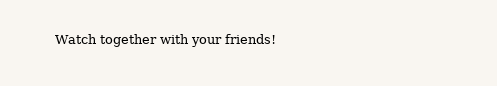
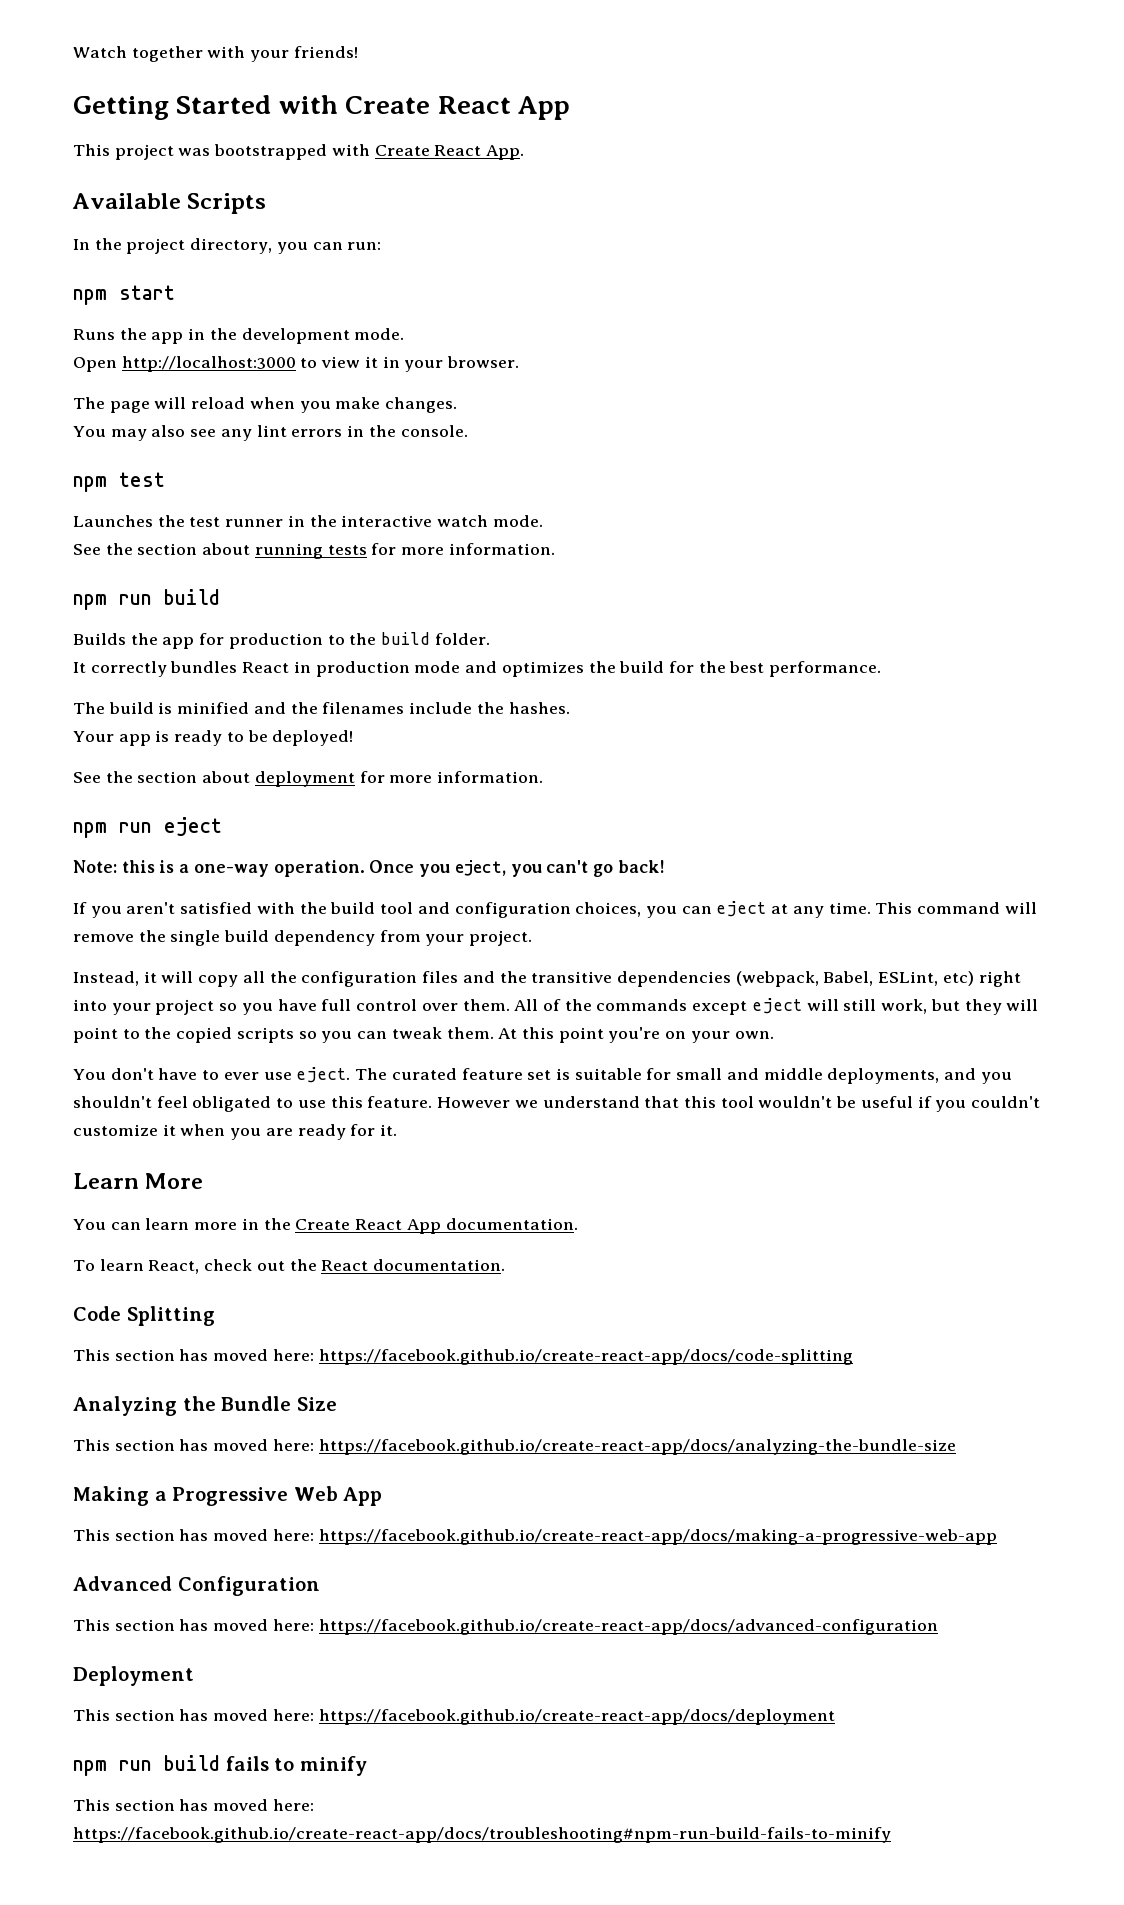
(276, 39) none -> [73,95,571,120] [73,144,525,160] [72,193,267,214] [73,238,382,254] [73,285,175,305] [73,328,405,344] [73,356,520,372] [73,397,458,413] [73,425,468,441] [73,472,165,492] [73,515,543,527] [73,543,555,559] [73,589,220,610] [73,632,490,649] [73,661,882,677] [73,702,570,714] [73,730,354,746] [73,771,544,787] [73,817,222,838] [73,860,665,877] [73,901,1037,918] [73,930,533,946] [73,971,1021,987] [73,998,1039,1015] [73,1027,774,1043] [73,1067,1012,1084] [73,1096,1041,1112] [73,1124,398,1140] [73,1173,204,1189] [73,1218,578,1234] [73,1259,506,1274] [73,1306,215,1326] [73,1349,853,1365] [73,1396,337,1416] [73,1439,956,1455] [73,1486,383,1506] [73,1529,997,1545] [73,1576,320,1596] [73,1619,938,1635] [73,1666,194,1686] [73,1709,835,1725] [73,1755,367,1776] [73,1799,314,1811] [73,1827,891,1843] // Getting Started with Create React App // This project was bootstrapped with Create React App. // Available Scripts // In the project directory, you can run: // npm start // Runs the app in the development mode. // Open http://localhost:3000 to view it in your browser. // The page will reload when you make changes. // You may also see any lint errors in the console. // npm test // Launches the test runner in the interactive watch mode. // See the section about running tests for more information. // npm run build // Builds the app for production to the build folder. // It correctly bundles React in production mode and optimizes the build for the best performance. // The build is minified and the filenames include the hashes. // Your app is ready to be deployed! // See the section about deployment for more information. // npm run eject // Note: this is a one-way operation. Once you eject, you can't go back! // If you aren't satisfied with the build tool and configuration choices, you can eject at any time. This command will remove the single build dependency from your project. // Instead, it will copy all the configuration files and the transitive dependencies (webpack, Babel, ESLint, etc) right into your project so you have full control over them. All of the commands except eject will still work, but they will point to the copied scripts so you can tweak them. At this point you're on your own. // You don't have to ever use eject. The curated feature set is suitable for small and middle deployments, and you shouldn't feel obligated to use this feature. However we understand that this tool wouldn't be useful if you couldn't customize it when you are ready for it. // Learn More // You can learn more in the Create React App documentation. // To learn React, check out the React documentation. // Code Splitting // This section has moved here: https://facebook.github.io/create-react-app/docs/code-splitting // Analyzing the Bundle Size // This section has moved here: https://facebook.github.io/create-react-app/docs/analyzing-the-bundle-size // Making a Progressive Web App // This section has moved here: https://facebook.github.io/create-react-app/docs/making-a-progressive-web-app // Advanced Configuration // This section has moved here: https://facebook.github.io/create-react-app/docs/advanced-configuration // Deployment // This section has moved here: https://facebook.github.io/create-react-app/docs/deployment // npm run build fails to minify // This section has moved here: https://facebook.github.io/create-react-app/docs/troubleshooting#npm-run-build-fails-to-minify

